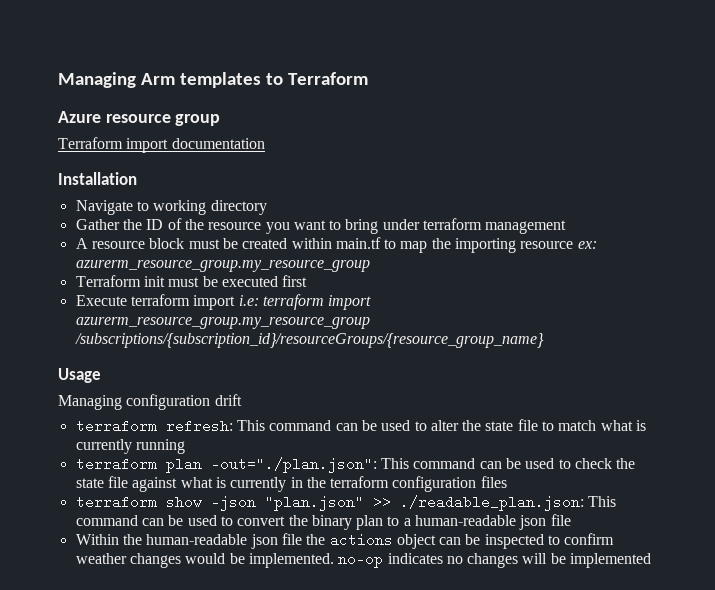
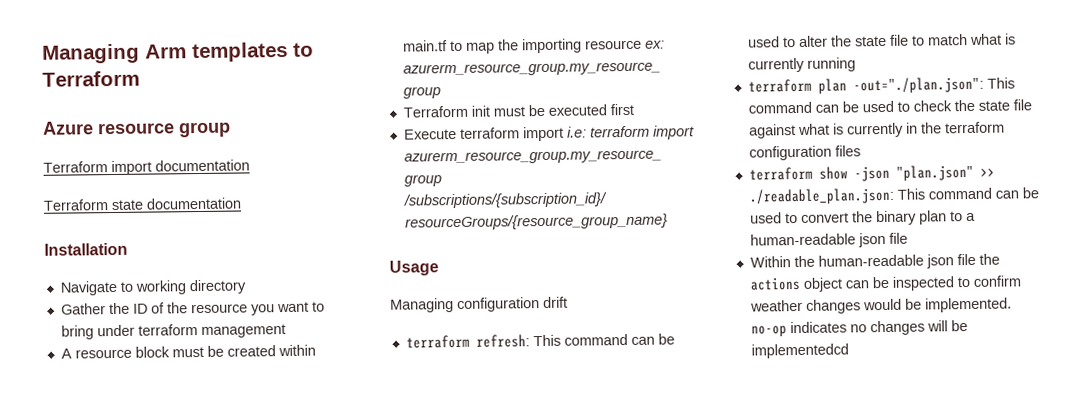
(265, 143) none -> [43,197,242,211] // Terraform state documentation
[570,553,652,568] implemented -> [750,343,849,359] implementedcd

